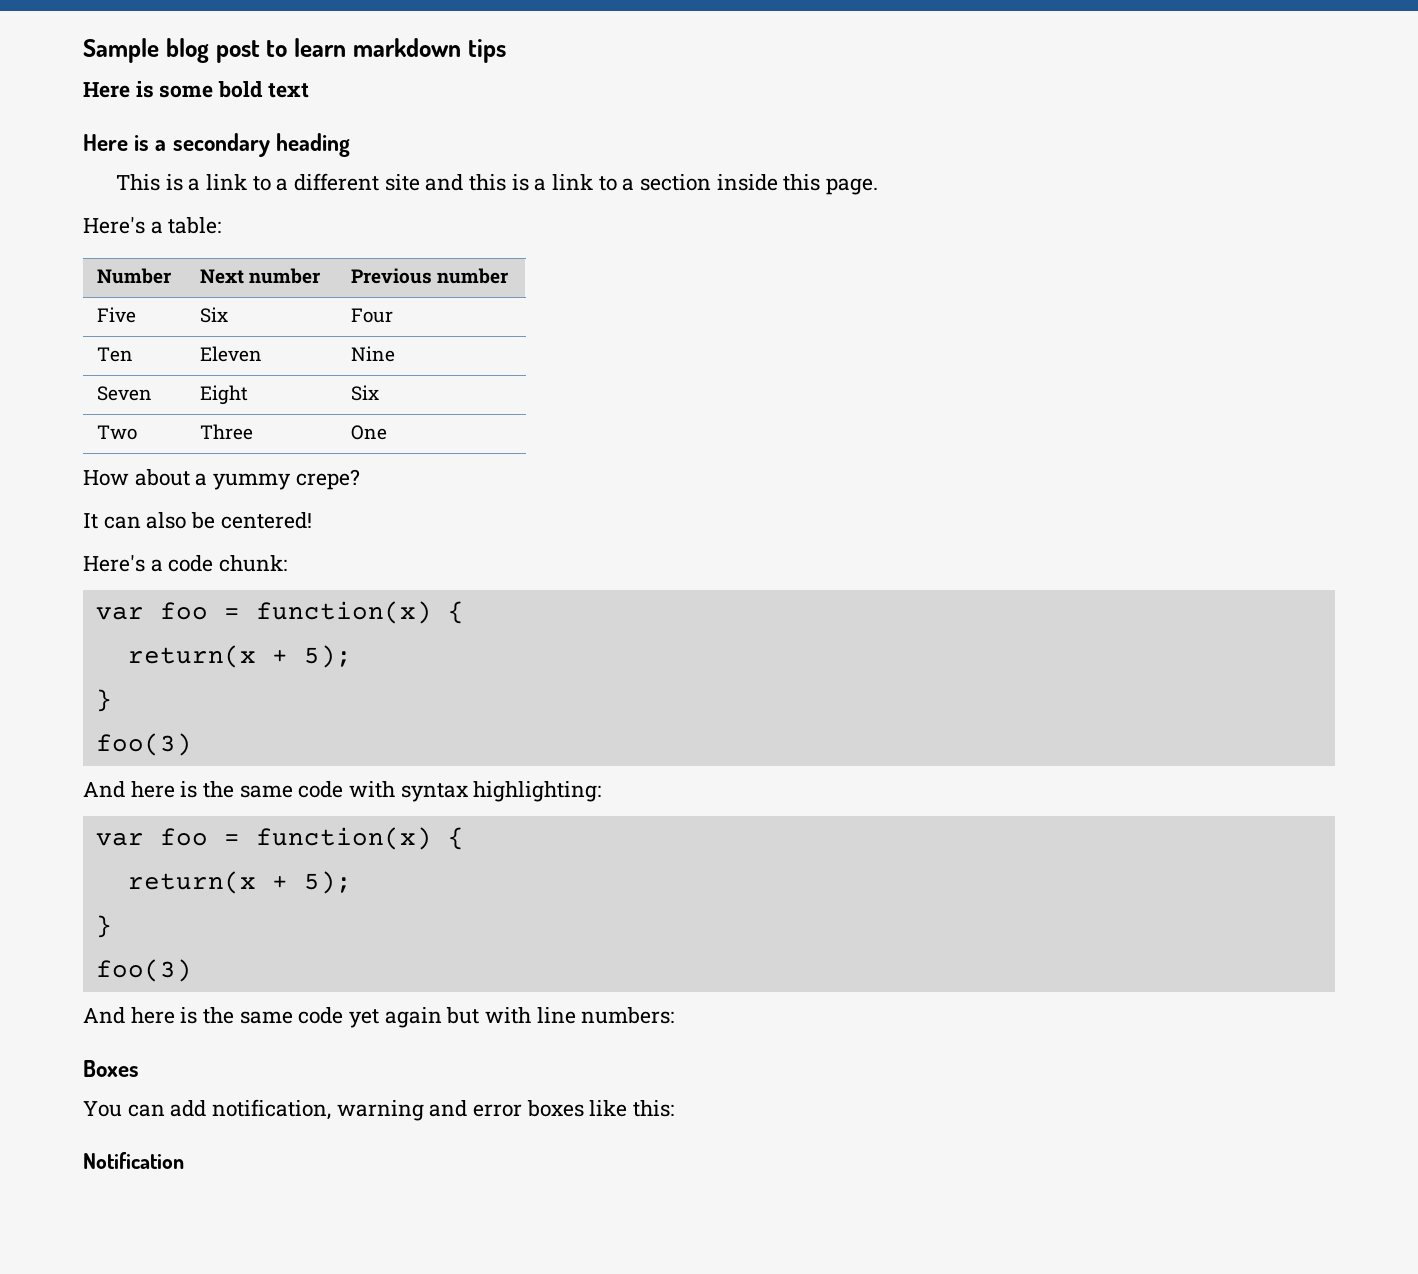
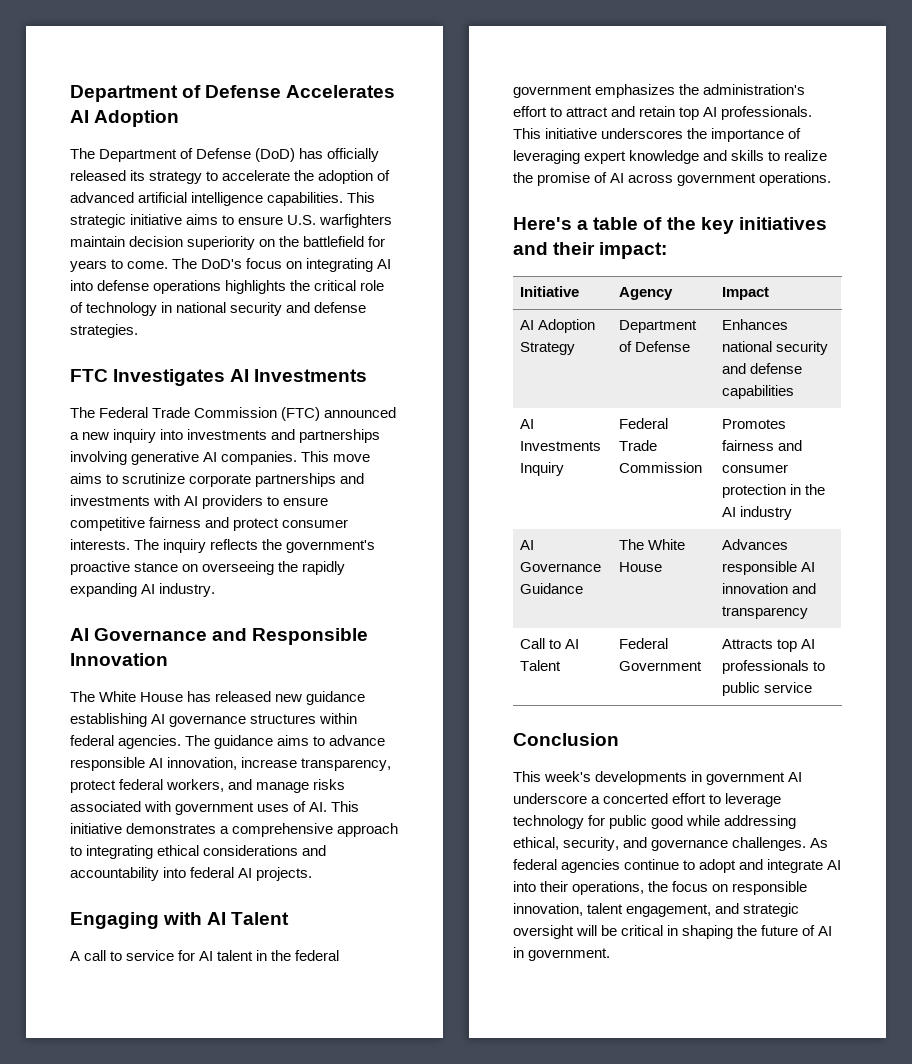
[83,38,506,63] [83,81,309,98] [83,133,350,157] [116,173,879,195] [83,217,222,234] [97,268,172,284] [200,268,321,284] [351,268,509,284] [97,307,137,323] [200,307,229,323] [351,308,394,323] [97,347,134,362] [200,346,263,362] [351,346,396,362] [97,386,153,401] [200,385,249,405] [351,385,380,401] [97,425,138,440] [200,424,254,440] [351,425,388,440] [83,469,360,490] [83,512,312,529] [83,555,288,572] [95,601,464,624] [127,645,352,668] [95,689,112,712] [95,733,192,756] [83,781,602,802] [95,827,464,850] [127,871,352,894] [95,915,112,938] [95,959,192,982] [83,1007,675,1028] [83,1060,139,1077] [83,1099,675,1121] [83,1152,184,1169] Sample blog post to learn markdown tips // Here is some bold text // Here is a secondary heading // This is a link to a different site and this is a link to a section inside this page. // Here's a table: // Number | Next number | Previous number // Five | Six | Four // Ten | Eleven | Nine // Seven | Eight | Six // Two | Three | One // How about a yummy crepe? // It can also be centered! // Here's a code chunk: // var foo = function(x) { // return(x + 5); // } // foo(3) // And here is the same code with syntax highlighting: // var foo = function(x) { // return(x + 5); // } // foo(3) // And here is the same code yet again but with line numbers: // Boxes // You can add notification, warning and error boxes like this: // Notification -> [70,85,396,102] [70,110,180,127] [70,148,380,162] [70,170,391,184] [70,192,376,206] [70,214,393,228] [70,236,386,250] [70,258,392,272] [70,280,385,294] [70,302,367,316] [70,324,138,338] [70,369,368,386] [70,407,397,421] [70,429,381,443] [70,451,371,465] [70,473,365,487] [70,495,329,509] [70,517,349,531] [70,539,376,553] [70,561,346,575] [70,583,216,597] [70,628,369,645] [70,653,168,666] [70,691,366,705] [70,713,358,727] [70,735,386,749] [70,757,392,771] [70,779,346,793] [70,801,360,815] [70,823,399,837] [70,845,327,859] [70,867,313,881] [70,912,290,929] [70,950,340,961] [513,84,806,98] [513,106,813,120] [513,128,802,142] [513,150,828,164] [513,172,832,186] [513,217,827,234] [513,242,668,259] [519,286,579,297] [618,287,673,300] [721,287,769,300] [519,319,595,333] [519,342,575,355] [618,320,697,333] [618,341,690,352] [721,319,788,330] [721,341,828,355] [721,363,802,374] [721,385,794,399] [519,419,534,429] [519,441,601,451] [519,462,564,476] [618,418,668,429] [618,440,657,451] [618,462,702,473] [721,419,786,429] [721,440,802,451] [721,464,788,473] [721,484,825,498] [721,506,792,520] [519,540,534,550] [519,562,601,572] [519,583,583,594] [618,539,685,550] [618,562,662,572] [721,539,788,550] [721,561,815,575] [721,583,816,594] [721,606,808,619] [519,638,579,649] [519,660,561,671] [618,638,668,649] [618,661,702,671] [721,639,815,652] [721,660,825,674] [721,682,812,696] [513,733,619,746] [513,771,803,785] [513,793,782,807] [513,815,797,829] [513,837,829,851] [513,859,842,873] [513,881,808,895] [513,903,800,917] [513,925,833,939] [513,947,611,961] Department of Defense Accelerates AI Adoption // The Department of Defense (DoD) has officially released its strategy to accelerate the adoption of advanced artificial intelligence capabilities. This strategic initiative aims to ensure U.S. warfighters maintain decision superiority on the battlefield for years to come. The DoD's focus on integrating AI into defense operations highlights the critical role of technology in national security and defense strategies. // FTC Investigates AI Investments // The Federal Trade Commission (FTC) announced a new inquiry into investments and partnerships involving generative AI companies. This move aims to scrutinize corporate partnerships and investments with AI providers to ensure competitive fairness and protect consumer interests. The inquiry reflects the government's proactive stance on overseeing the rapidly expanding AI industry. // AI Governance and Responsible Innovation // The White House has released new guidance establishing AI governance structures within federal agencies. The guidance aims to advance responsible AI innovation, increase transparency, protect federal workers, and manage risks associated with government uses of AI. This initiative demonstrates a comprehensive approach to integrating ethical considerations and accountability into federal AI projects. // Engaging with AI Talent // A call to service for AI talent in the federal government emphasizes the administration's effort to attract and retain top AI professionals. This initiative underscores the importance of leveraging expert knowledge and skills to realize the promise of AI across government operations. // Here's a table of the key initiatives and their impact: // Initiative | Agency | Impact // AI Adoption Strategy | Department of Defense | Enhances national security and defense capabilities // AI Investments Inquiry | Federal Trade Commission | Promotes fairness and consumer protection in the AI industry // AI Governance Guidance | The White House | Advances responsible AI innovation and transparency // Call to AI Talent | Federal Government | Attracts top AI professionals to public service // Conclusion // This week's developments in government AI underscore a concerted effort to leverage technology for public good while addressing ethical, security, and governance challenges. As federal agencies continue to adopt and integrate AI into their operations, the focus on responsible innovation, talent engagement, and strategic oversight will be critical in shaping the future of AI in government.

